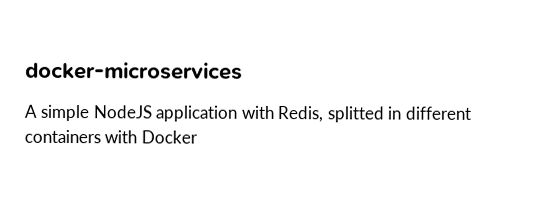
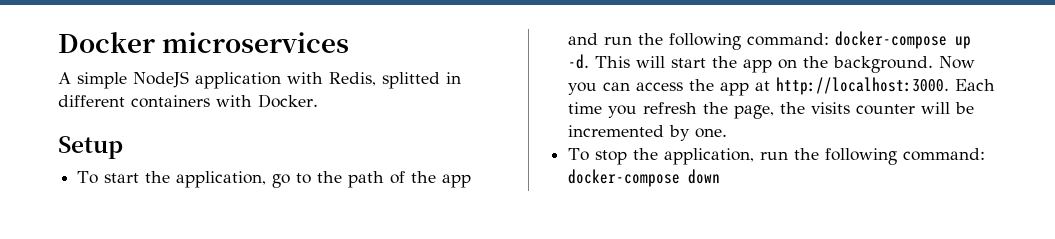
[25,61,243,80] docker-microservices -> [58,32,350,53] Docker microservices
[140,130,198,144] Docker -> [258,94,318,108] [58,136,123,159] [77,171,472,188] [568,31,972,50] [568,54,976,73] [568,77,996,96] [568,102,975,119] [568,125,728,141] [568,148,986,165] [568,169,721,187] Docker. // Setup // To start the application, go to the path of the app and run the following command: docker-compose up -d. This will start the app on the background. Now you can access the app at http://localhost:3000. Each time you refresh the page, the visits counter will be incremented by one. // To stop the application, run the following command: docker-compose down

